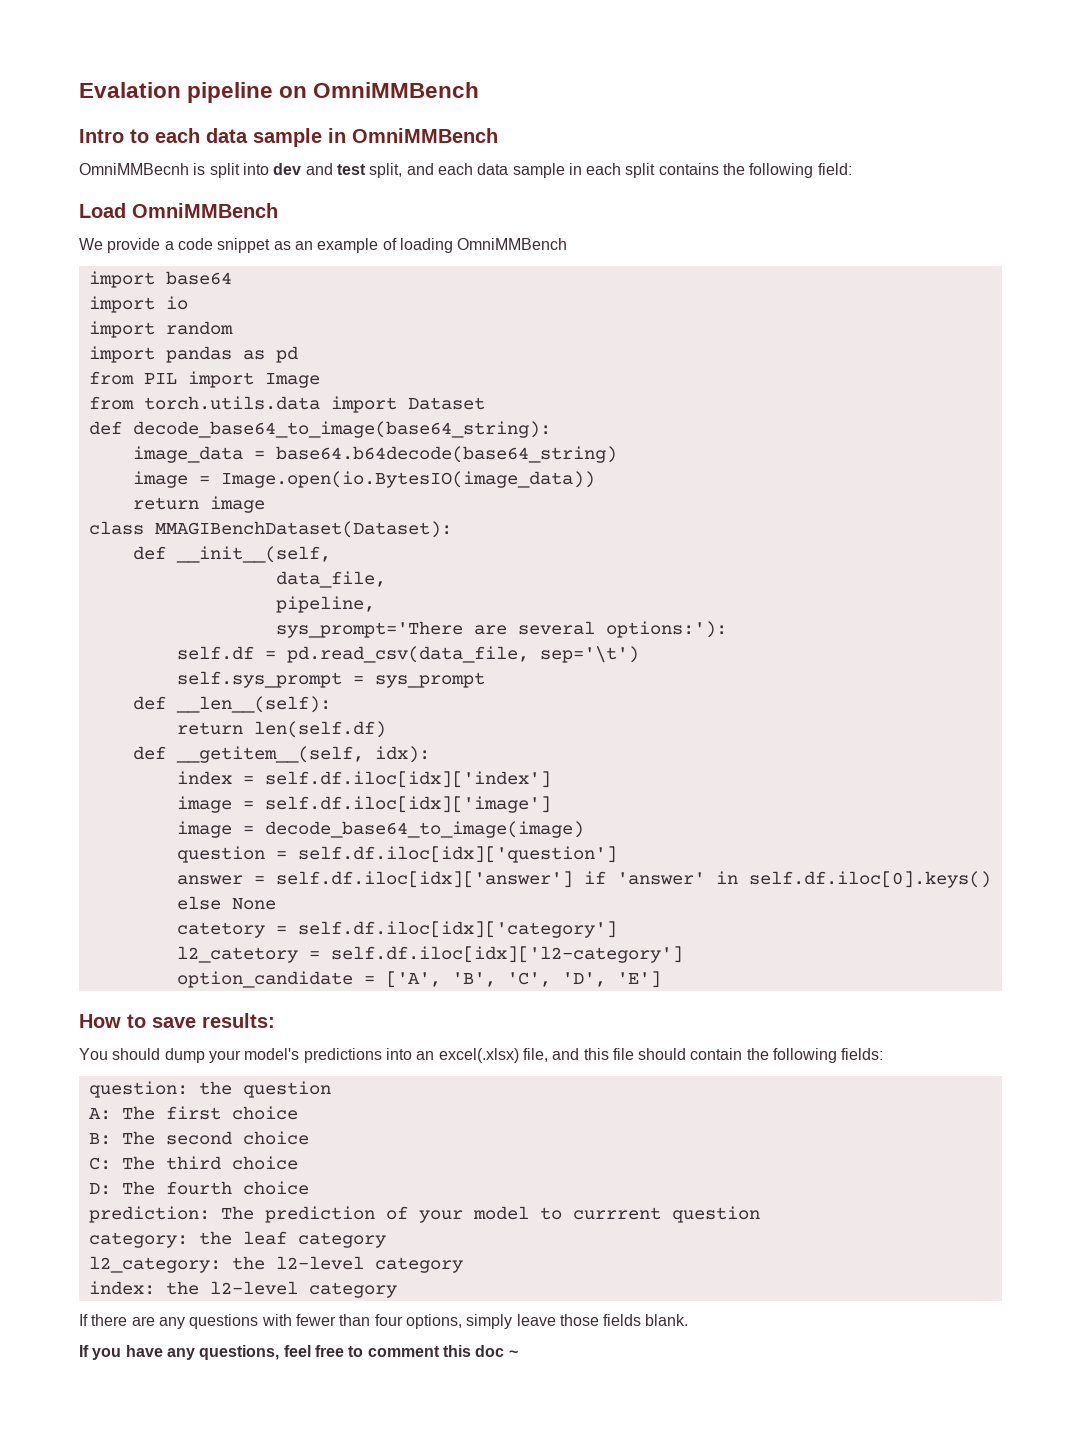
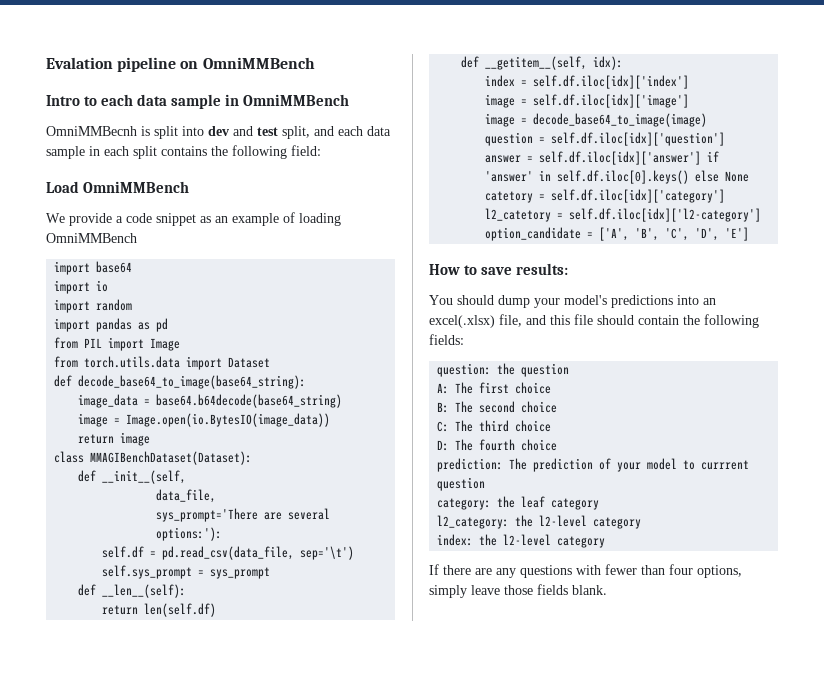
[275,596,375,613] // pipeline, -> (217, 496) none
[79,1345,518,1360] // If you have any questions, feel free to comment this doc ~ -> (607, 590) none

